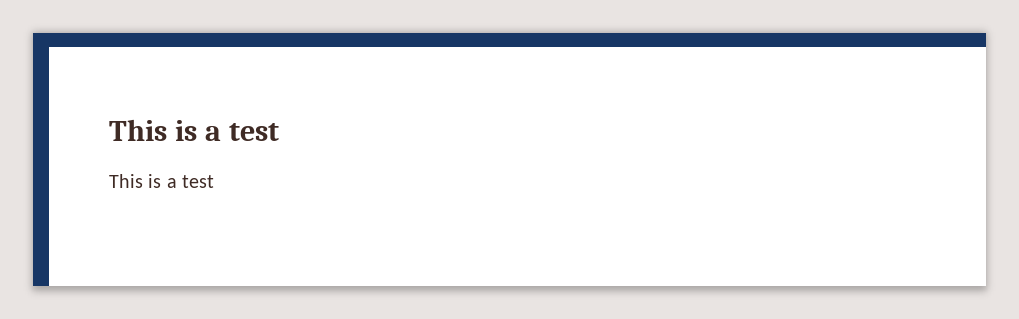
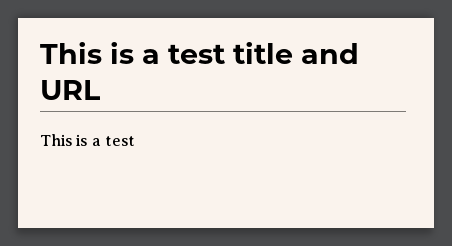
[109,119,280,141] This is a test -> [40,42,359,64] [40,80,100,100] This is a test title and URL

